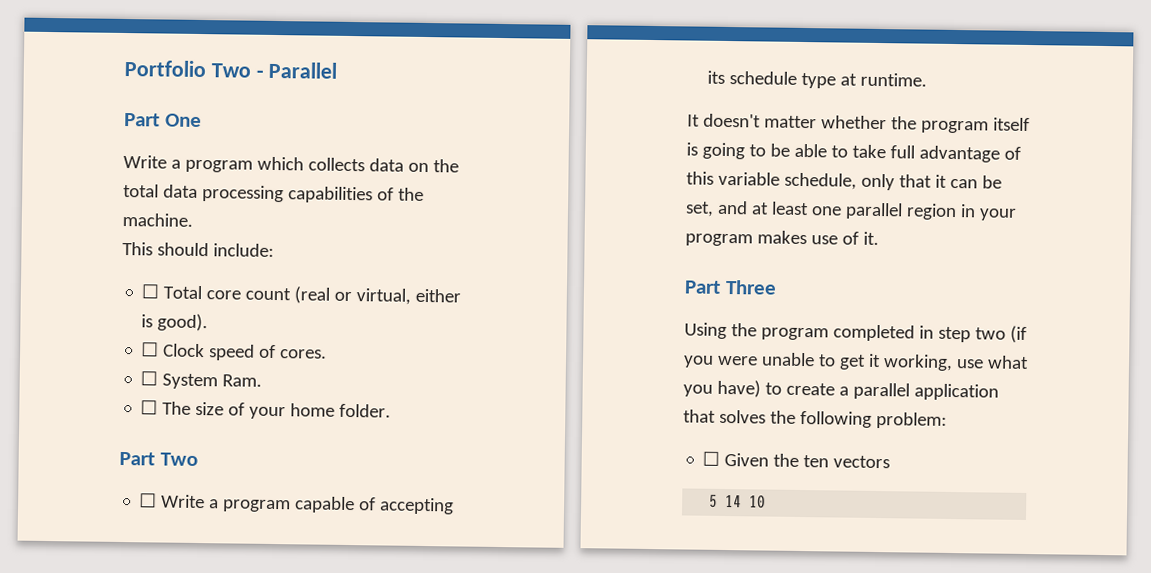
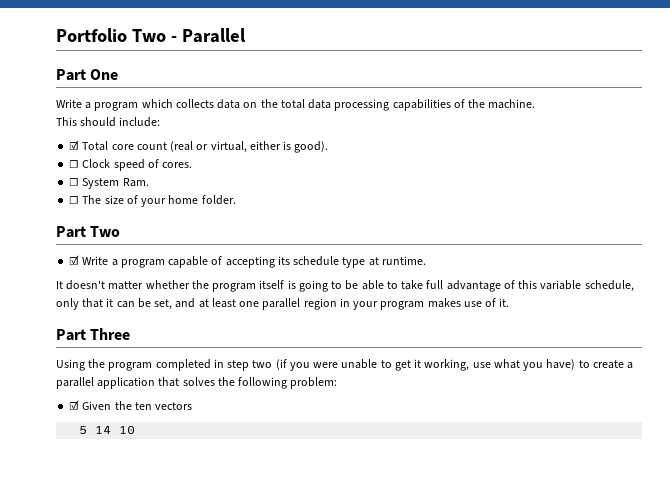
[141,284,160,299] ☐ -> [69,140,80,150] ☑
[139,493,158,508] ☐ -> [69,255,80,265] ☑
[702,451,721,466] ☐ -> [69,400,80,410] ☑

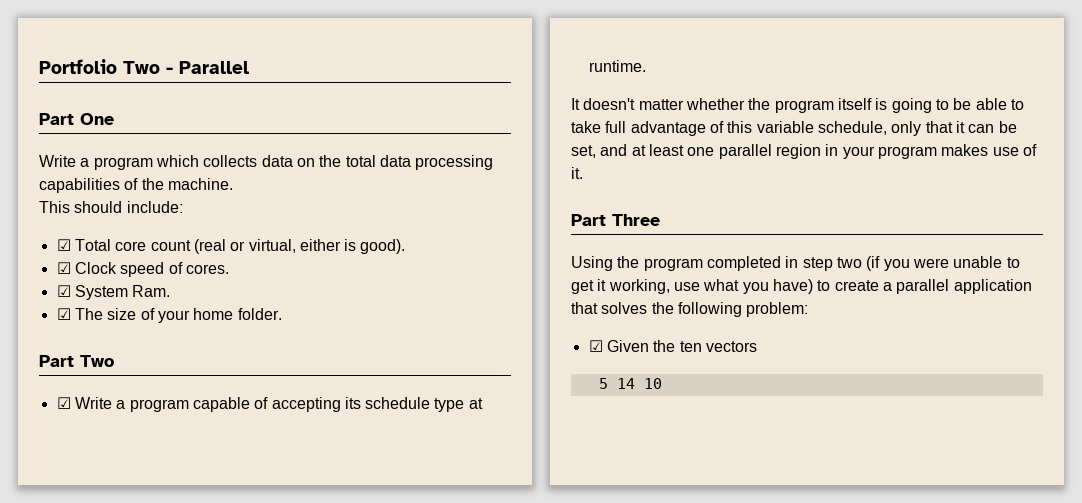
[69,160,80,168] ☐ -> [56,262,71,274] ☑
[69,178,80,186] ☐ -> [56,285,71,297] ☑
[69,196,80,204] ☐ -> [56,308,71,320] ☑

